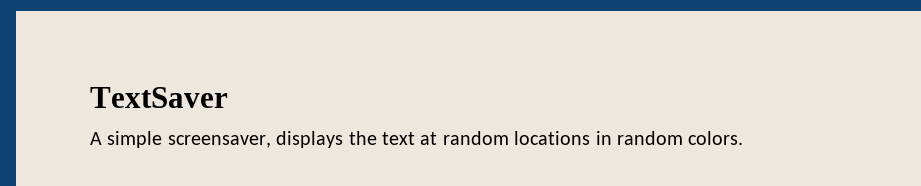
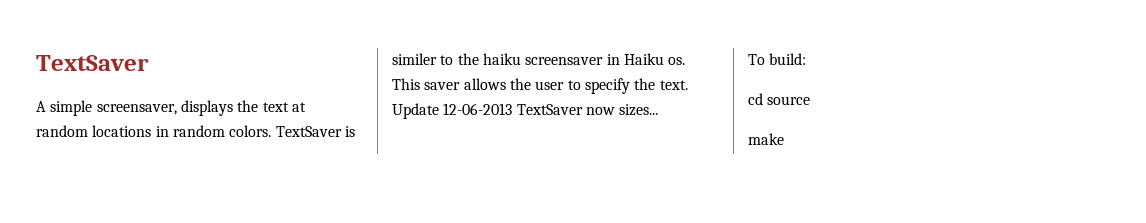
(744, 138) none -> [275,126,355,137] [392,53,686,65] [392,78,688,94] [392,103,659,119] [748,53,807,65] [748,93,811,105] [748,133,784,145] TextSaver is similer to the haiku screensaver in Haiku os. This saver allows the user to specify the text. Update 12-06-2013 TextSaver now sizes... // To build: // cd source // make

